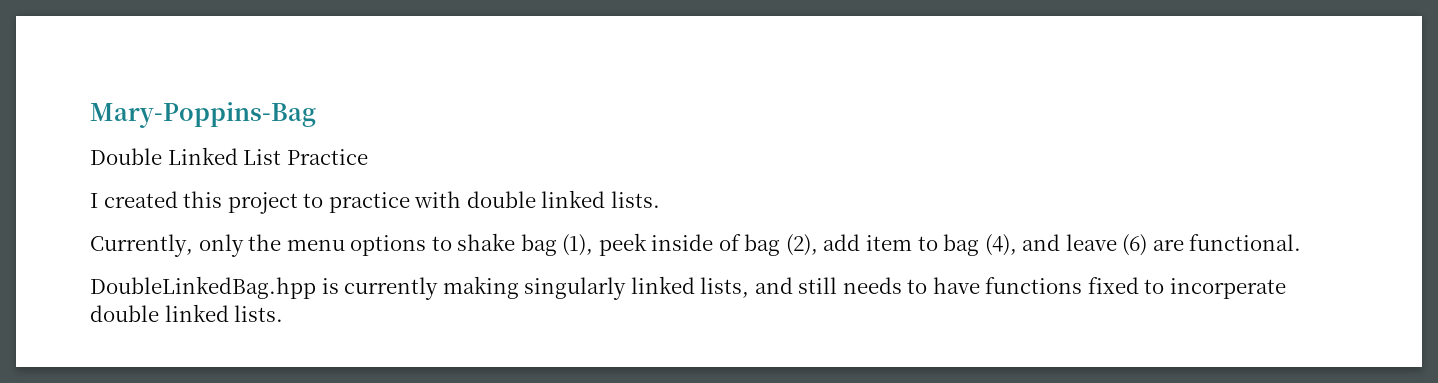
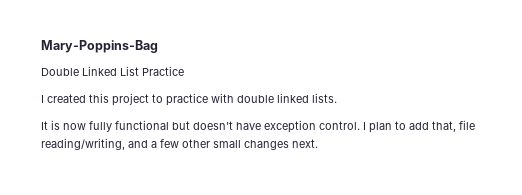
[90,233,1302,257] [90,276,1287,300] [90,304,284,322] Currently, only the menu options to shake bag (1), peek inside of bag (2), add item to bag (4), and leave (6) are functional. // DoubleLinkedBag.hpp is currently making singularly linked lists, and still needs to have functions fixed to incorperate double linked lists. -> [41,120,475,133] [41,138,318,150] It is now fully functional but doesn't have exception control. I plan to add that, file reading/writing, and a few other small changes next.

